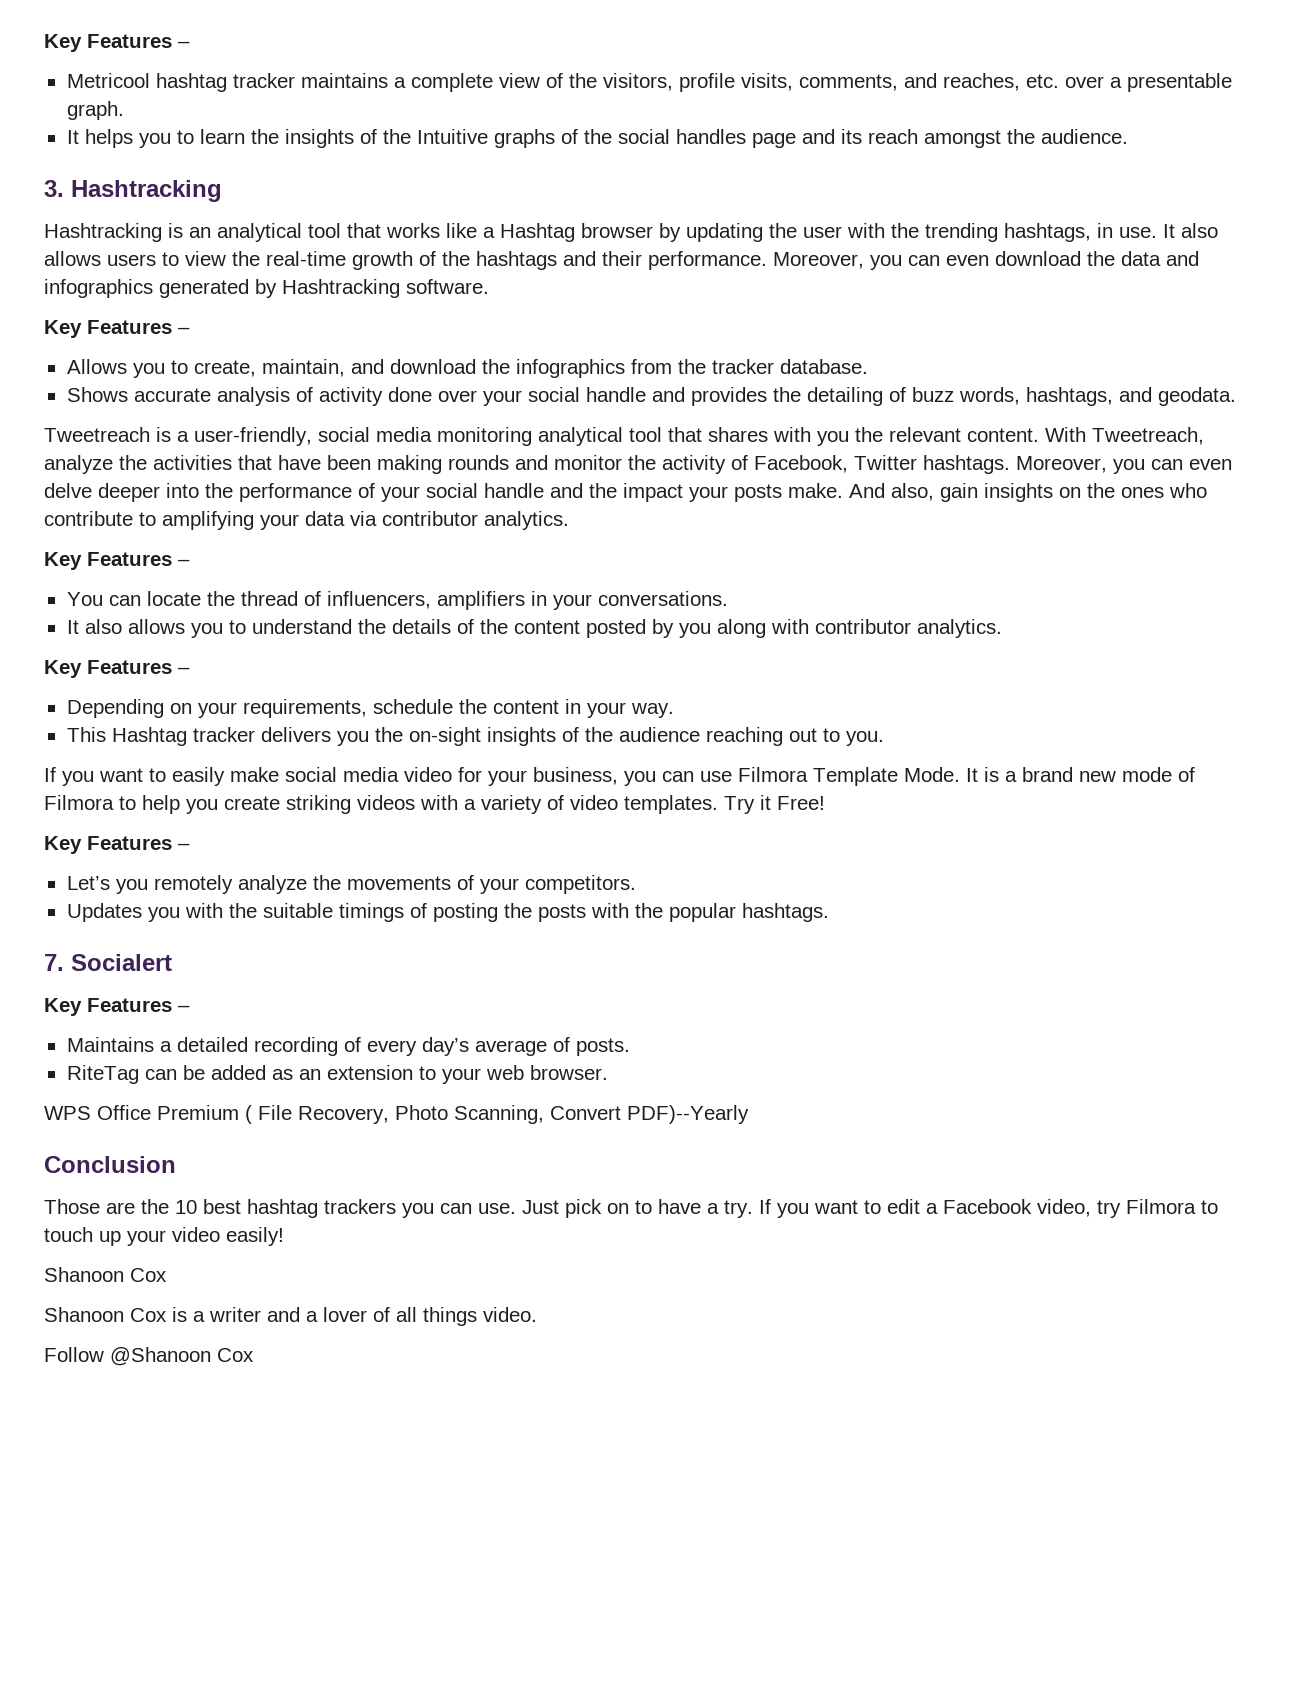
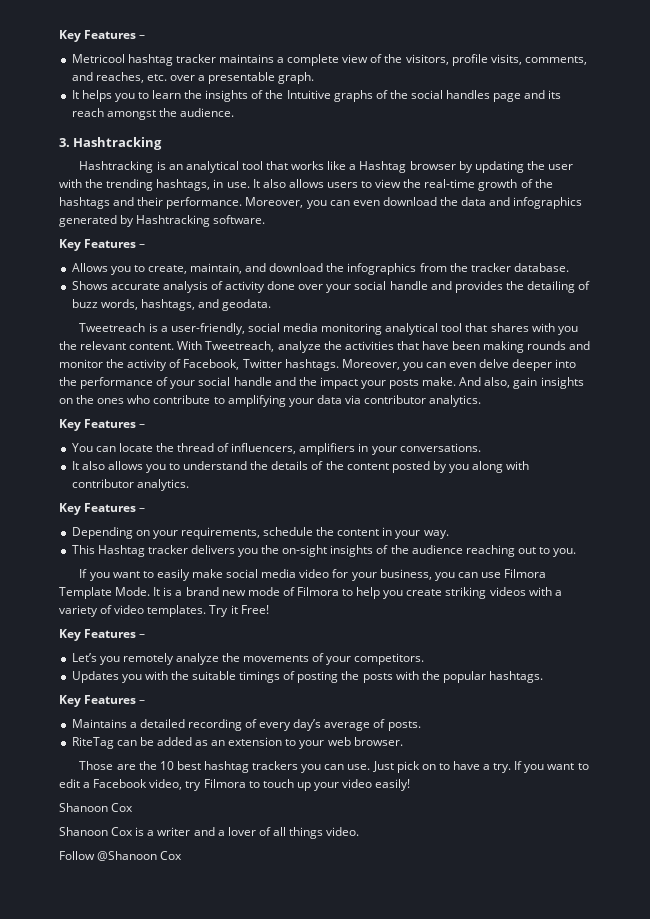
[44,954,172,971] // 7. Socialert -> (544, 677) none
[44,1105,749,1124] [44,1156,176,1173] // WPS Office Premium ( File Recovery, Photo Scanning, Convert PDF)--Yearly // Conclusion -> (403, 741) none

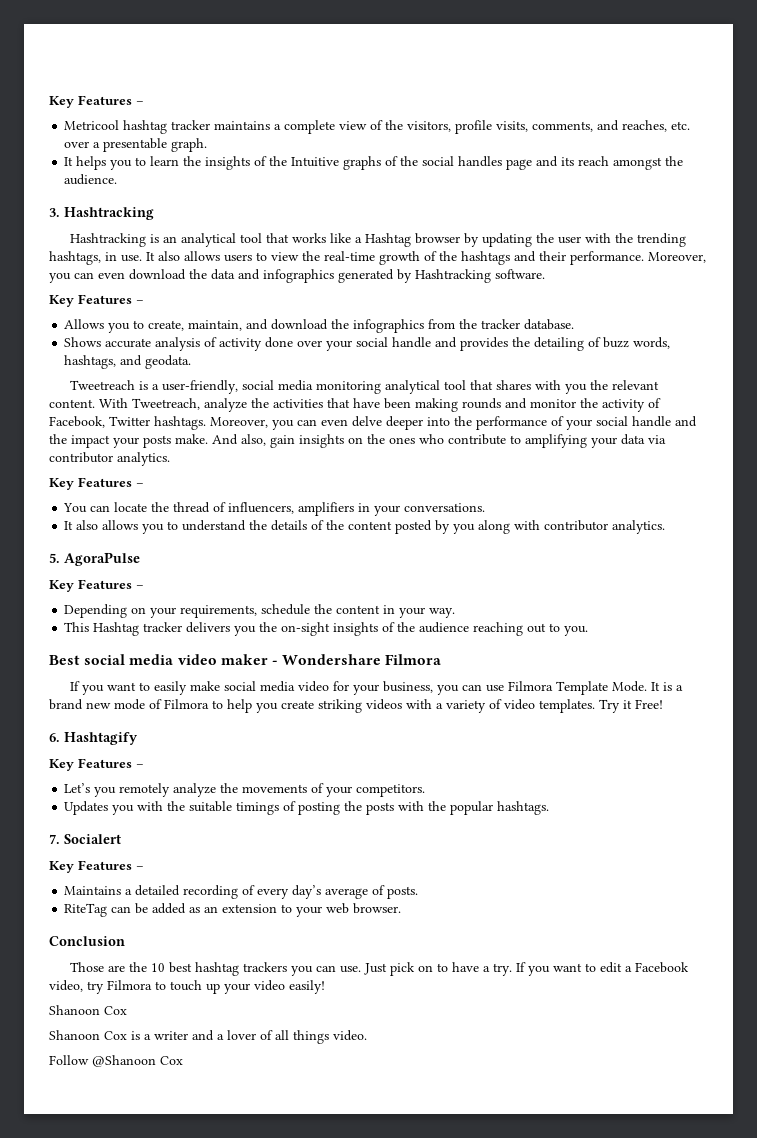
(189, 485) none -> [49,552,140,566] // 5. AgoraPulse
(577, 552) none -> [49,654,442,665] // Best social media video maker - Wondershare Filmora
(269, 609) none -> [49,732,138,745] // 6. Hashtagify
(544, 677) none -> [49,834,121,844] // 7. Socialert
(403, 741) none -> [49,936,125,946] // Conclusion

